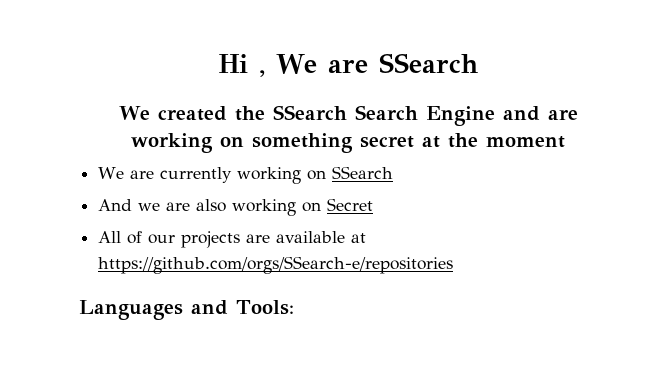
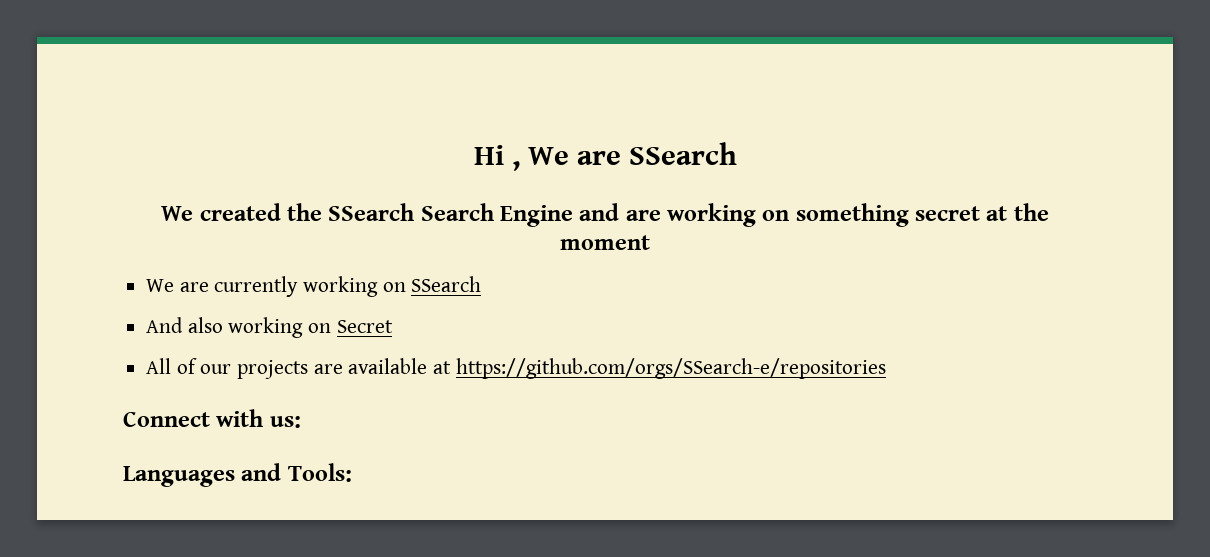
[138,202,191,211] we are -> (184, 325) none
(454, 265) none -> [123,409,301,428] // Connect with us:

